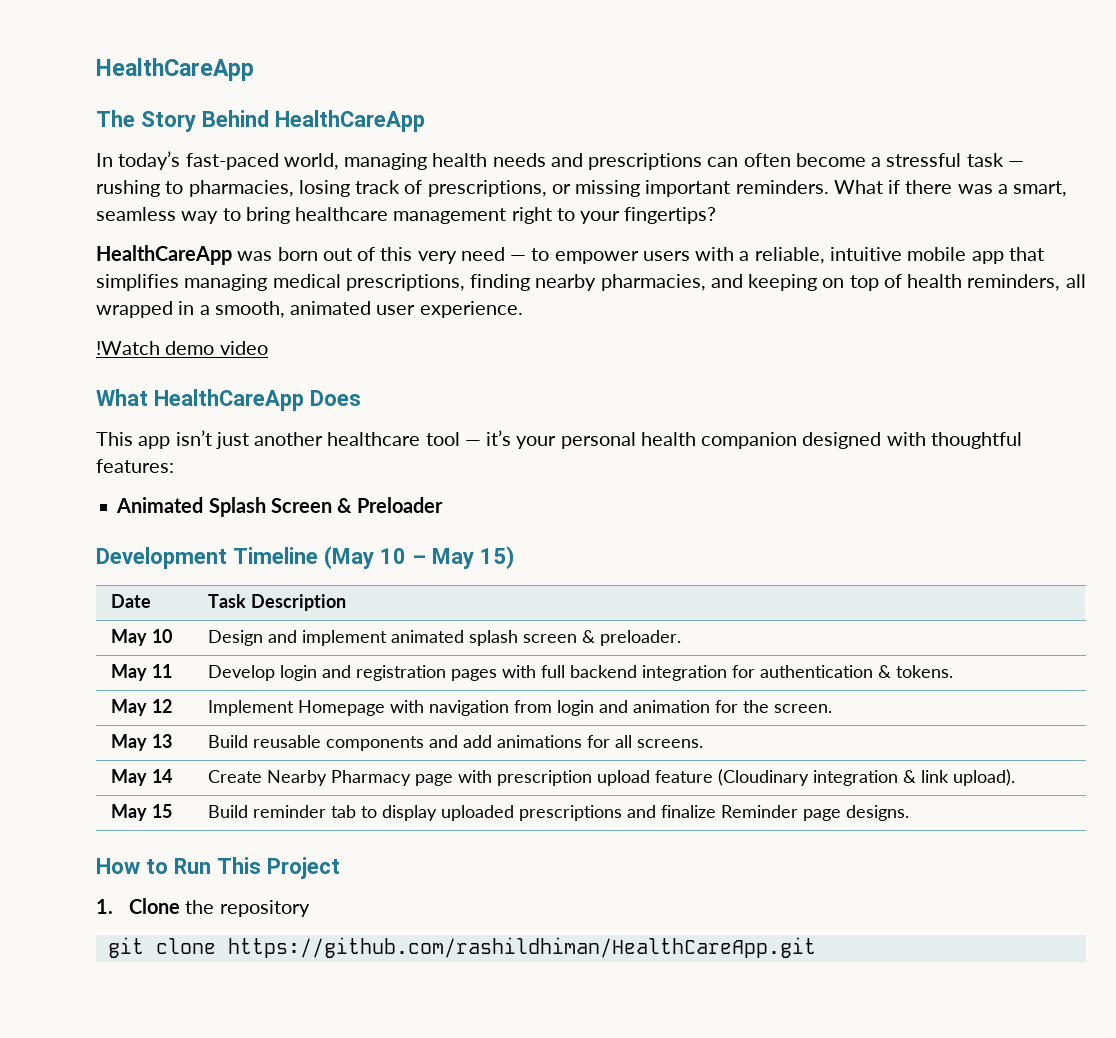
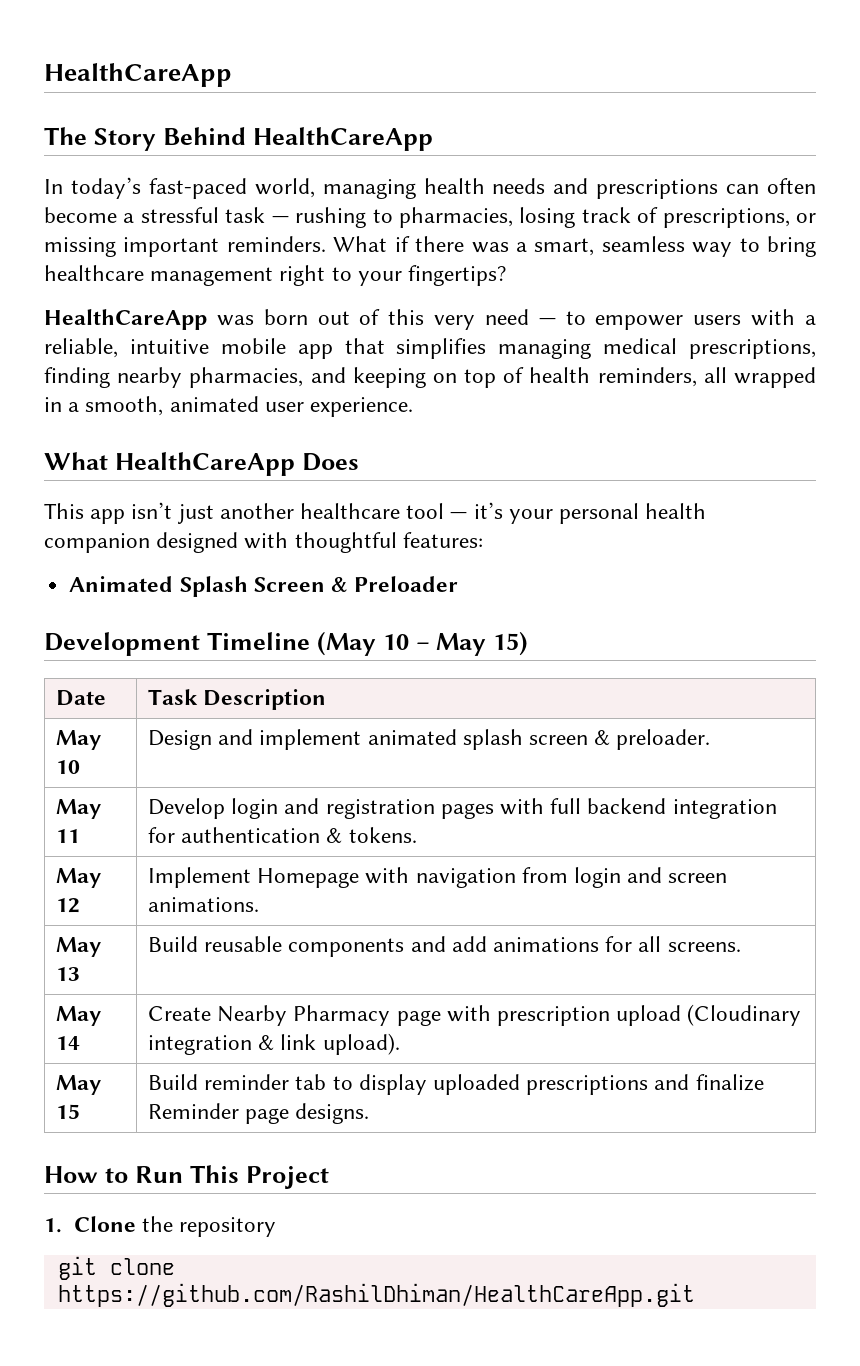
[96,341,268,355] // !Watch demo video -> (414, 407) none
[633,700,833,713] animation for the screen. -> [668,873,728,883] [147,897,259,912] screen animations.
[655,770,714,783] feature -> (682, 1015) none
[227,937,816,958] https://github.com/rashildhiman/HealthCareApp.git -> [57,1283,695,1307] https://github.com/RashilDhiman/HealthCareApp.git

